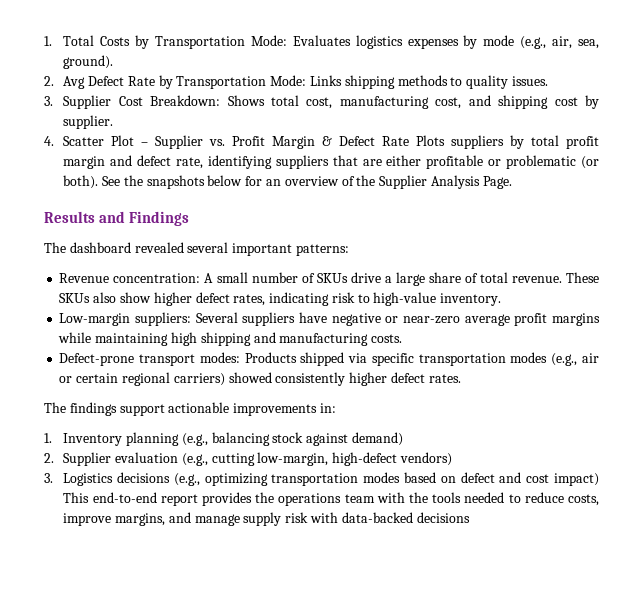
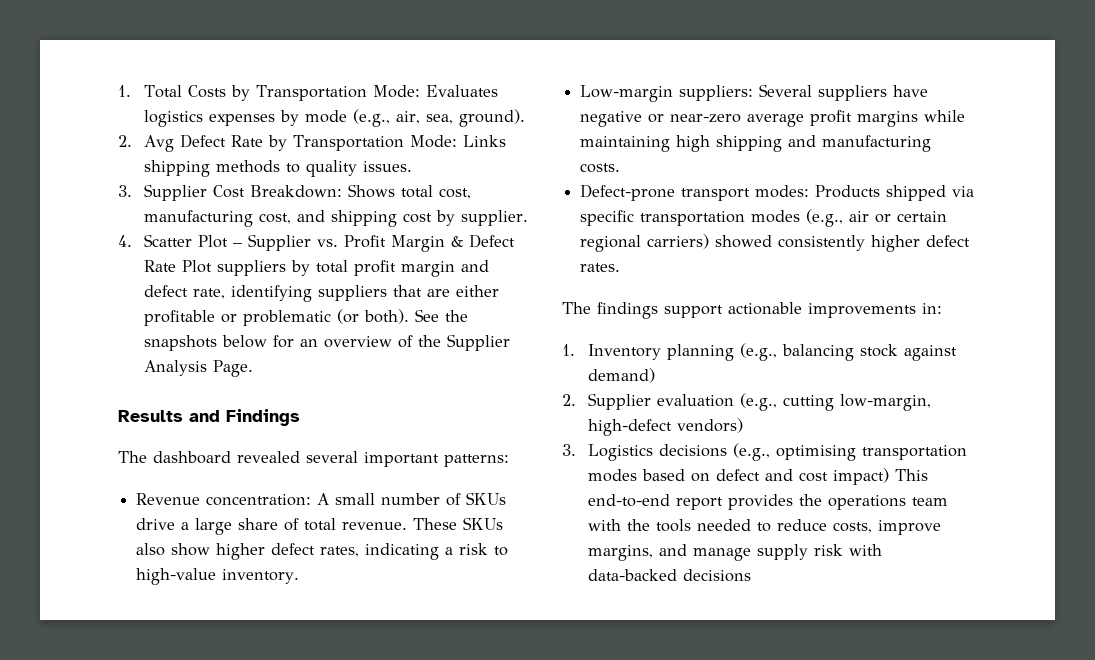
[416,135,446,146] Plots -> [182,260,213,273] Plot
(330, 299) none -> [445,547,454,555] a
[204,473,268,486] optimizing -> [776,445,857,461] optimising

